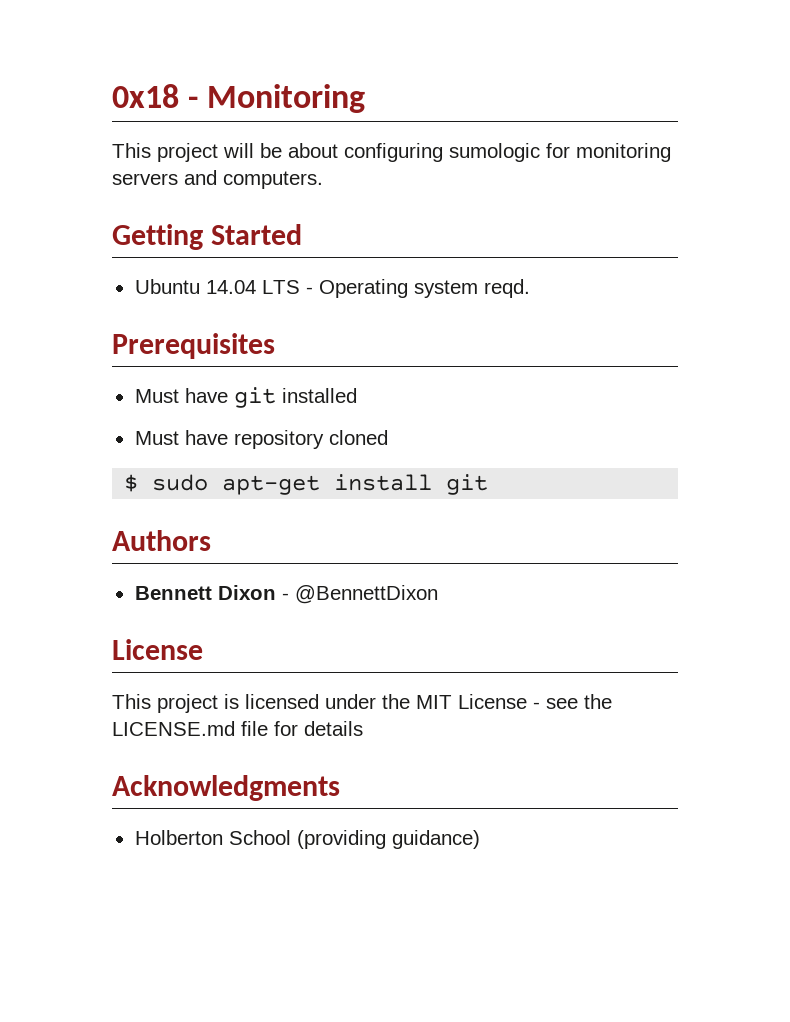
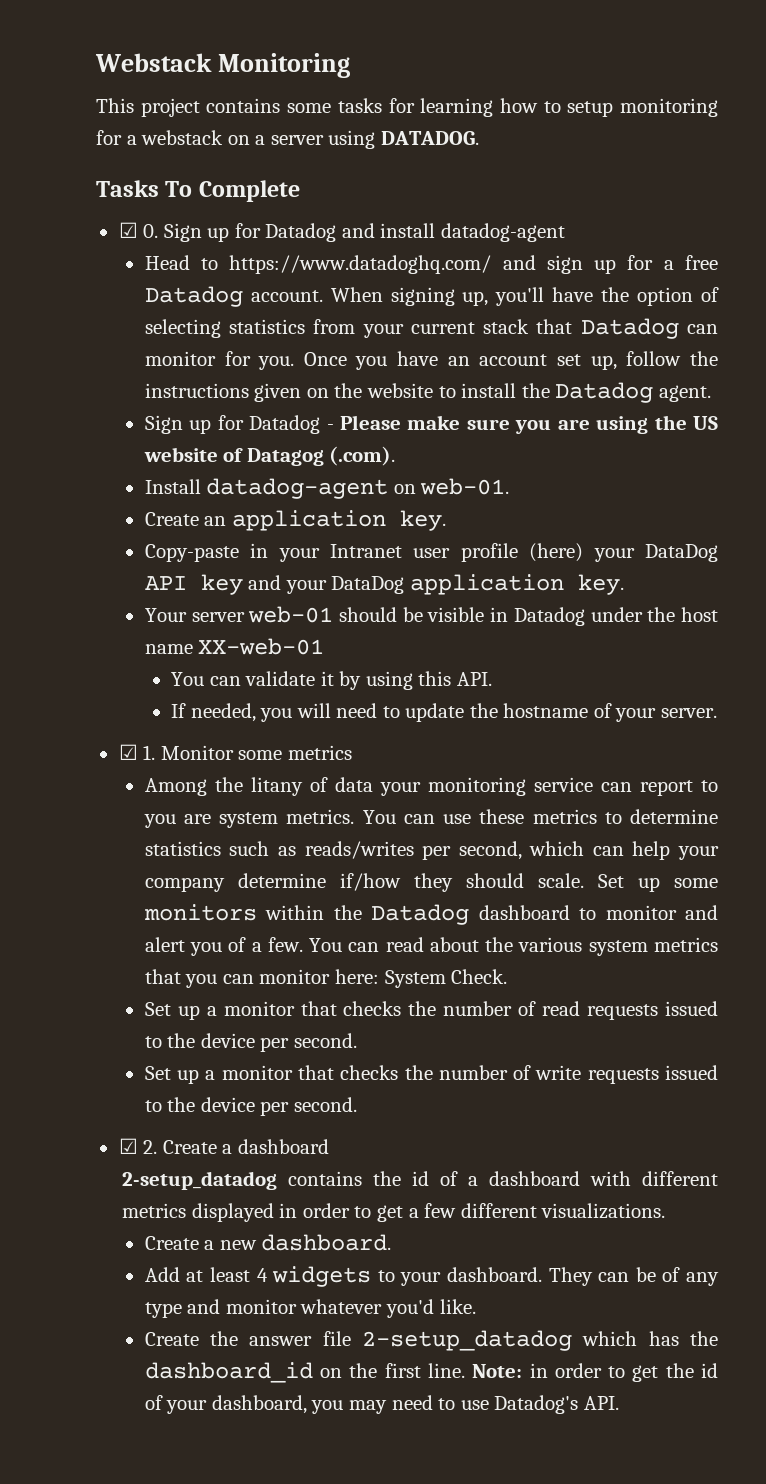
[112,84,199,108] 0x18 - -> [95,53,212,72] Webstack
[223,143,671,162] [112,170,323,189] [112,224,302,250] [134,279,530,298] [112,333,275,359] [134,387,357,408] [134,430,388,449] [124,474,489,495] [112,530,211,551] [134,585,438,604] [112,639,203,660] [112,694,612,713] [112,721,363,736] [112,775,340,801] [134,830,480,849] will be about configuring sumologic for monitoring servers and computers. // Getting Started // Ubuntu 14.04 LTS - Operating system reqd. // Prerequisites // Must have git installed // Must have repository cloned // $ sudo apt-get install git // Authors // Bennett Dixon - @BennettDixon // License // This project is licensed under the MIT License - see the LICENSE.md file for details // Acknowledgments // Holberton School (providing guidance) -> [206,98,718,117] [96,130,479,149] [96,180,300,202] [118,222,565,242] [144,255,719,274] [144,286,720,307] [144,318,718,339] [144,351,718,370] [144,382,711,403] [144,415,718,434] [143,446,396,466] [144,478,510,499] [144,510,446,531] [144,543,719,562] [144,574,624,595] [144,606,718,626] [144,638,325,655] [171,671,492,690] [171,703,718,722] [118,744,352,760] [144,777,718,796] [143,809,718,828] [144,841,720,860] [144,873,719,892] [143,904,718,925] [144,937,718,956] [144,969,508,988] [144,1001,719,1020] [144,1033,357,1052] [144,1065,718,1084] [144,1097,357,1116] [118,1138,329,1154] [122,1171,718,1190] [122,1203,666,1222] [144,1234,392,1251] [144,1266,720,1287] [144,1299,476,1318] [144,1330,718,1351] [144,1362,718,1383] [144,1395,619,1414] contains some tasks for learning how to setup monitoring for a webstack on a server using DATADOG. // Tasks To Complete // ☑ 0. Sign up for Datadog and install datadog-agent // Head to https://www.datadoghq.com/ and sign up for a free Datadog account. When signing up, you'll have the option of selecting statistics from your current stack that Datadog can monitor for you. Once you have an account set up, follow the instructions given on the website to install the Datadog agent. // Sign up for Datadog - Please make sure you are using the US website of Datagog (.com). // Install datadog-agent on web-01. // Create an application key. // Copy-paste in your Intranet user profile (here) your DataDog API key and your DataDog application key. // Your server web-01 should be visible in Datadog under the host name XX-web-01 // You can validate it by using this API. // If needed, you will need to update the hostname of your server. // ☑ 1. Monitor some metrics // Among the litany of data your monitoring service can report to you are system metrics. You can use these metrics to determine statistics such as reads/writes per second, which can help your company determine if/how they should scale. Set up some monitors within the Datadog dashboard to monitor and alert you of a few. You can read about the various system metrics that you can monitor here: System Check. // Set up a monitor that checks the number of read requests issued to the device per second. // Set up a monitor that checks the number of write requests issued to the device per second. // ☑ 2. Create a dashboard // 2-setup_datadog contains the id of a dashboard with different metrics displayed in order to get a few different visualizations. // Create a new dashboard. // Add at least 4 widgets to your dashboard. They can be of any type and monitor whatever you'd like. // Create the answer file 2-setup_datadog which has the dashboard_id on the first line. Note: in order to get the id of your dashboard, you may need to use Datadog's API.

